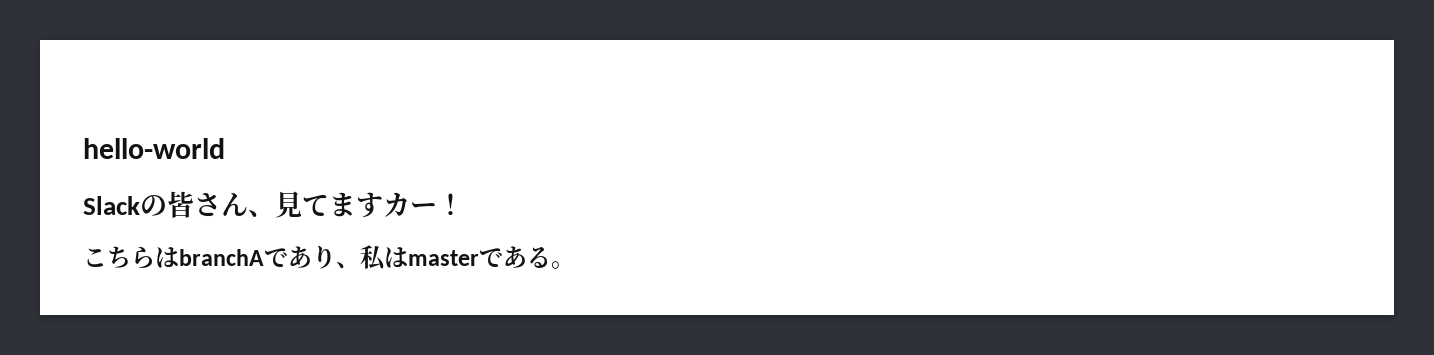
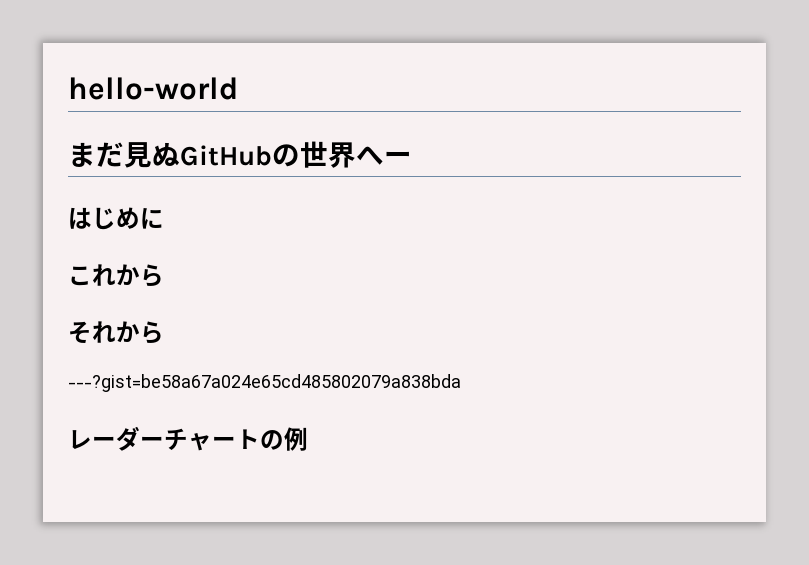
[83,191,464,218] Slackの皆さん、見てますカー！ -> [68,141,412,168] [68,207,164,230] まだ見ぬGitHubの世界へー // はじめに
[107,245,575,271] ちらはbranchAであり、私はmasterである。 -> [92,264,164,287] [68,321,164,344] [68,374,461,392] [68,426,308,451] れから // それから // ---?gist=be58a67a024e65cd485802079a838bda // レーダーチャートの例

